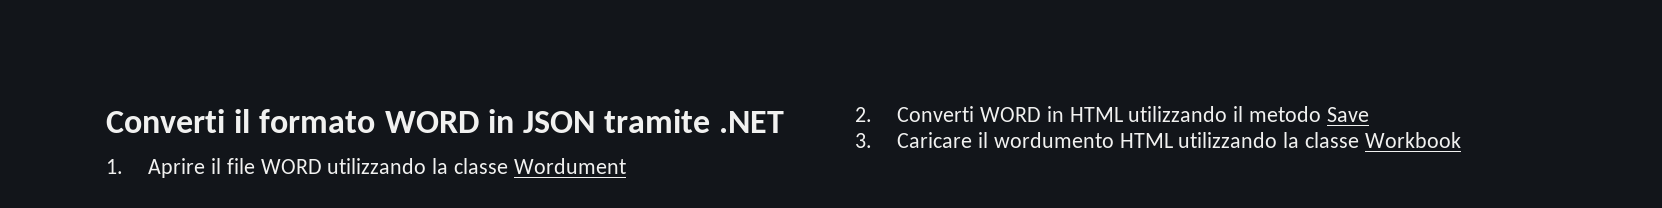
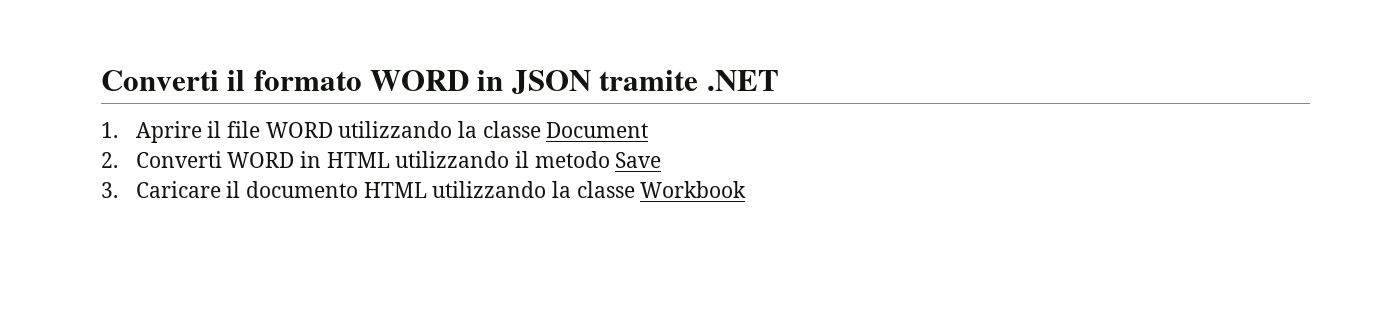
[513,158,626,174] Wordument -> [546,122,649,138] Document
[993,132,1114,148] wordumento -> [245,181,358,198] documento

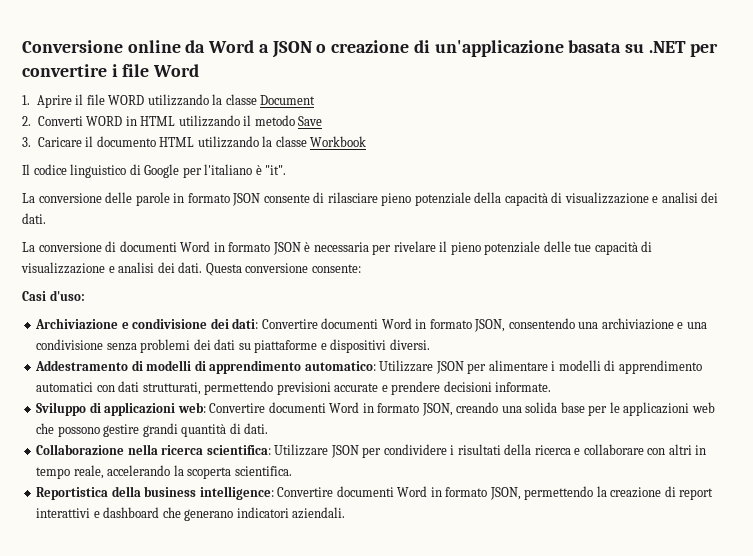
[101,70,779,94] Converti il formato WORD in JSON tramite .NET -> [22,40,719,58] [22,64,200,77] Conversione online da Word a JSON o creazione di un'applicazione basata su .NET per convertire i file Word
(747, 189) none -> [22,164,287,178] [22,192,719,206] [22,213,46,224] [22,241,653,255] [21,262,361,276] [22,290,85,301] [35,318,707,332] [36,339,430,353] [35,360,702,374] [36,381,552,395] [36,402,715,416] [36,423,269,437] [36,444,707,458] [36,465,292,479] [36,486,714,500] [36,507,346,521] // Il codice linguistico di Google per l'italiano è "it". // La conversione delle parole in formato JSON consente di rilasciare pieno potenziale della capacità di visualizzazione e analisi dei dati. // La conversione di documenti Word in formato JSON è necessaria per rivelare il pieno potenziale delle tue capacità di visualizzazione e analisi dei dati. Questa conversione consente: // Casi d'uso: // Archiviazione e condivisione dei dati: Convertire documenti Word in formato JSON, consentendo una archiviazione e una condivisione senza problemi dei dati su piattaforme e dispositivi diversi. // Addestramento di modelli di apprendimento automatico: Utilizzare JSON per alimentare i modelli di apprendimento automatici con dati strutturati, permettendo previsioni accurate e prendere decisioni informate. // Sviluppo di applicazioni web: Convertire documenti Word in formato JSON, creando una solida base per le applicazioni web che possono gestire grandi quantità di dati. // Collaborazione nella ricerca scientifica: Utilizzare JSON per condividere i risultati della ricerca e collaborare con altri in tempo reale, accelerando la scoperta scientifica. // Reportistica della business intelligence: Convertire documenti Word in formato JSON, permettendo la creazione di report interattivi e dashboard che generano indicatori aziendali.

